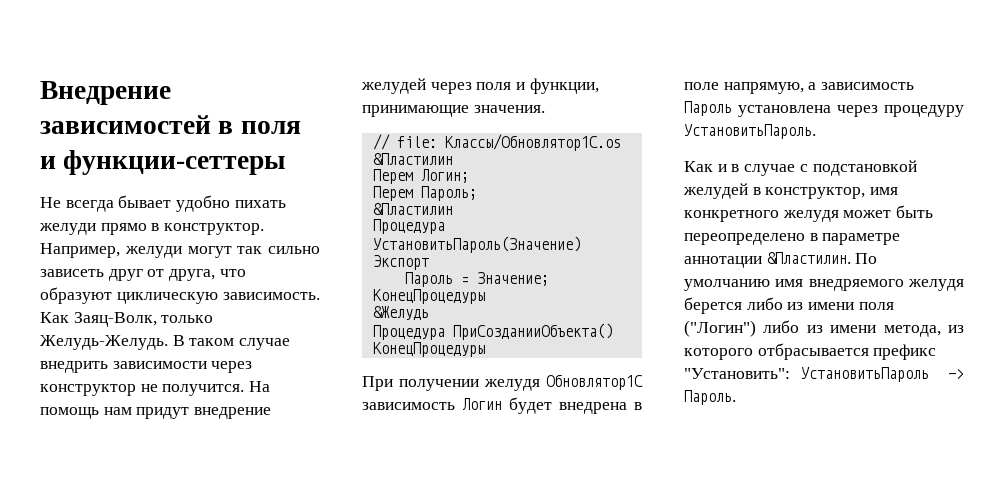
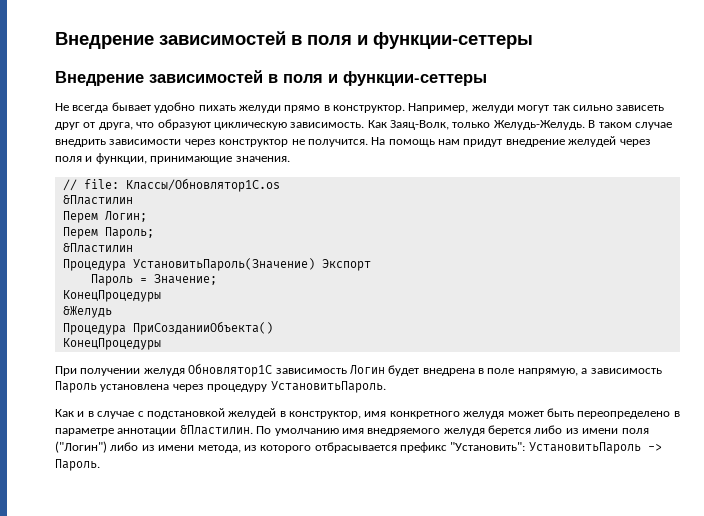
[40,81,171,105] [40,115,301,134] [40,150,286,175] Внедрение зависимостей в поля и функции-сеттеры -> [55,31,533,49] [55,70,487,86] Внедрение зависимостей в поля и функции-сеттеры // Внедрение зависимостей в поля и функции-сеттеры

